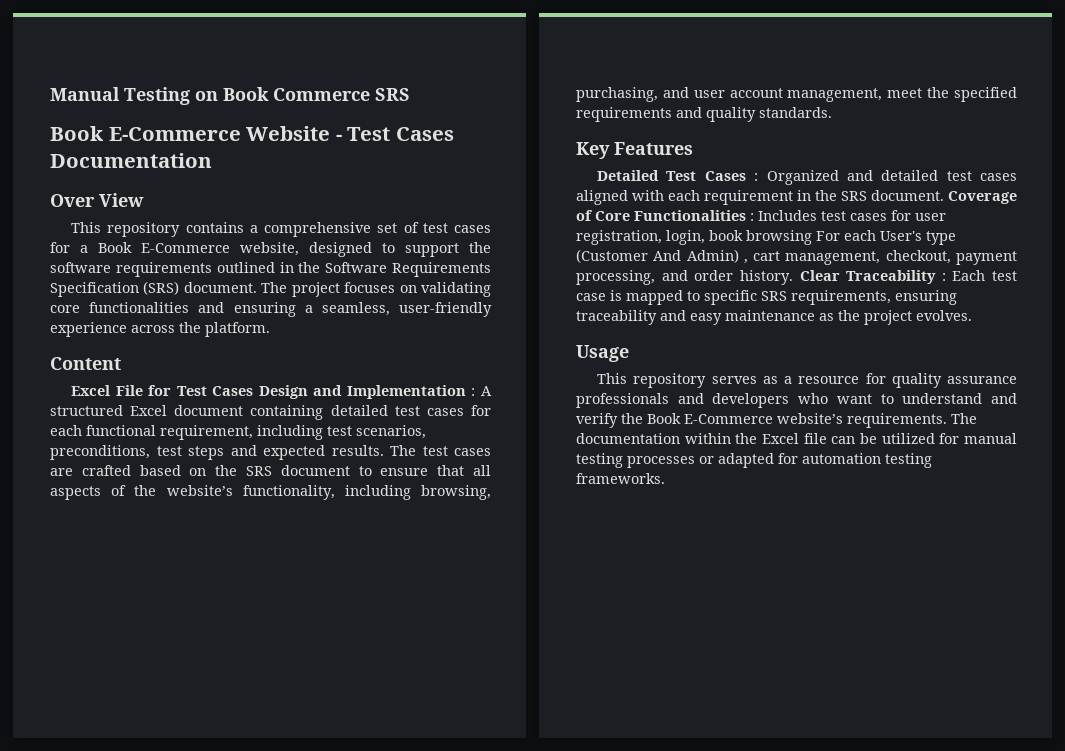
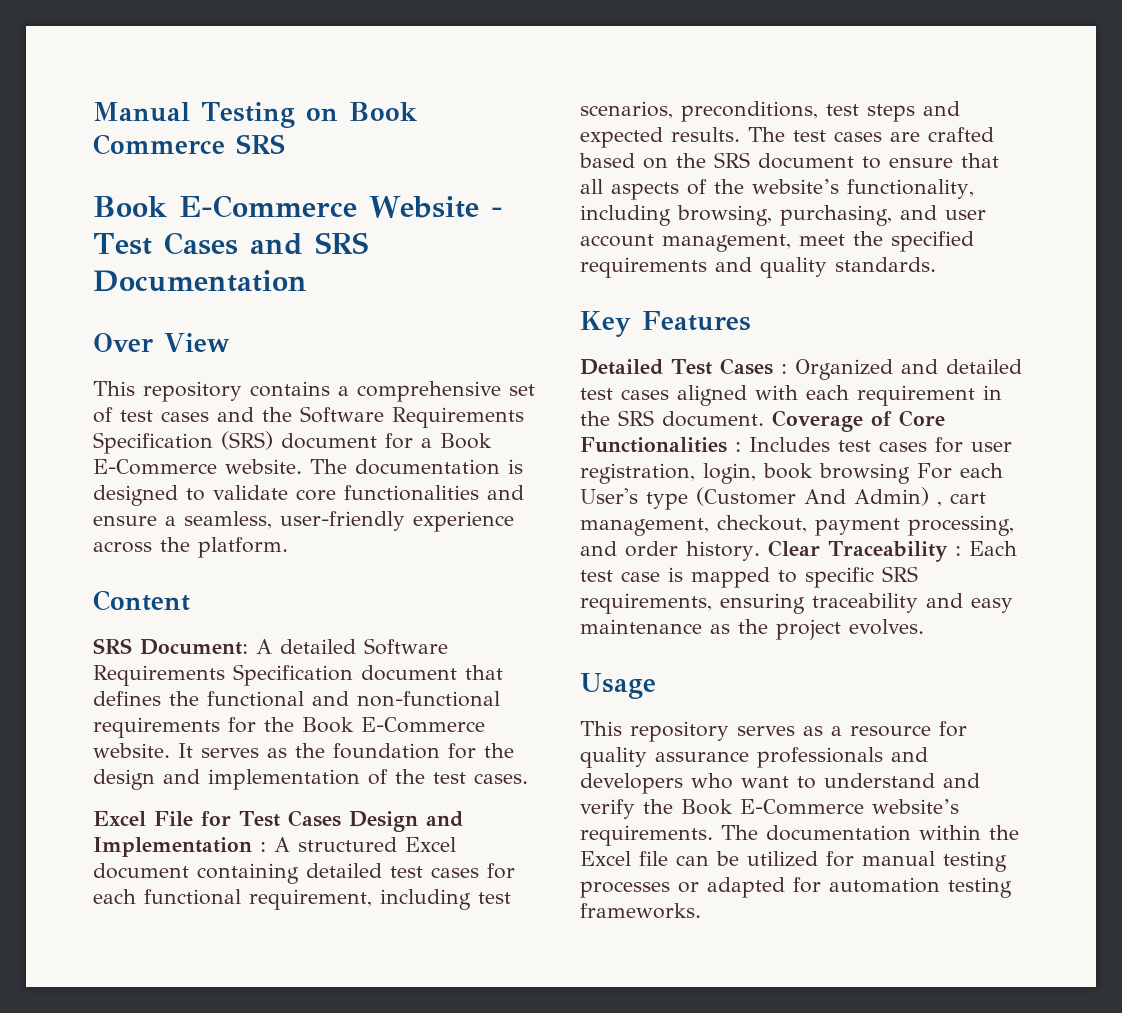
(454, 134) none -> [249,232,368,255] and SRS
[50,242,491,257] [50,262,294,277] for a Book E-Commerce website, designed to support the software requirements outlined in -> [217,407,254,422] and
[183,282,491,297] document. The project focuses on validating -> [281,433,492,449] [93,459,523,475] [93,485,288,506] document for a Book E-Commerce website. The documentation is designed to validate
[233,302,296,317] ensuring -> [93,515,157,526] ensure
(121, 363) none -> [93,638,448,655] [93,664,503,686] [93,691,500,707] [93,717,485,738] [93,743,514,759] [93,769,528,790] // SRS Document: A detailed Software Requirements Specification document that defines the functional and non-functional requirements for the Book E-Commerce website. It serves as the foundation for the design and implementation of the test cases.

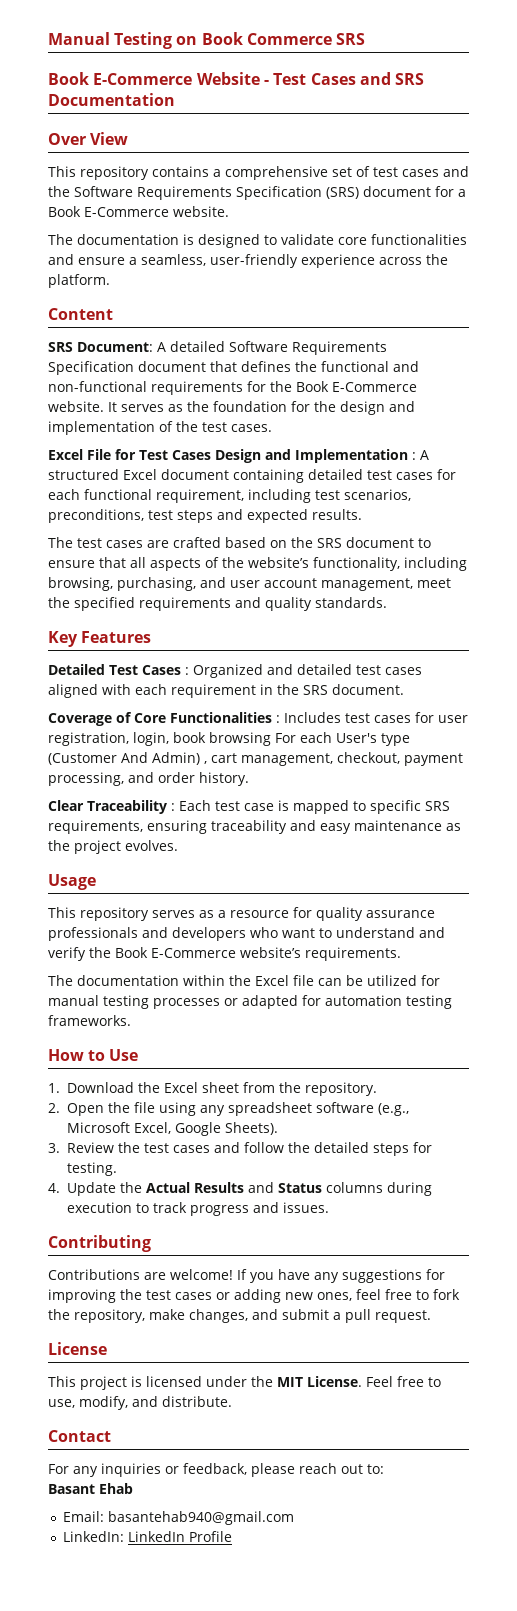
(302, 466) none -> (229, 211) //
(740, 134) none -> (362, 514) //
(764, 419) none -> (404, 689) //
(760, 551) none -> (249, 779) //
(713, 835) none -> (401, 954) //
(701, 911) none -> [48,1049,139,1061] [48,1082,377,1096] [48,1102,409,1116] [67,1122,278,1136] [48,1142,432,1156] [67,1162,117,1176] [48,1182,432,1196] [67,1202,329,1216] [48,1235,151,1252] [48,1269,445,1283] [48,1289,460,1303] [48,1309,431,1323] [48,1342,107,1355] [48,1376,441,1390] [48,1396,232,1410] [48,1430,111,1442] [48,1463,384,1477] [48,1483,133,1494] [63,1511,295,1525] [63,1531,233,1542] // How to Use // 1. Download the Excel sheet from the repository. // 2. Open the file using any spreadsheet software (e.g., Microsoft Excel, Google Sheets). // 3. Review the test cases and follow the detailed steps for testing. // 4. Update the Actual Results and Status columns during execution to track progress and issues. // Contributing // Contributions are welcome! If you have any suggestions for improving the test cases or adding new ones, feel free to fork the repository, make changes, and submit a pull request. // License // This project is licensed under the MIT License. Feel free to use, modify, and distribute. // Contact // For any inquiries or feedback, please reach out to: // Basant Ehab // Email: basantehab940@gmail.com // LinkedIn: LinkedIn Profile

